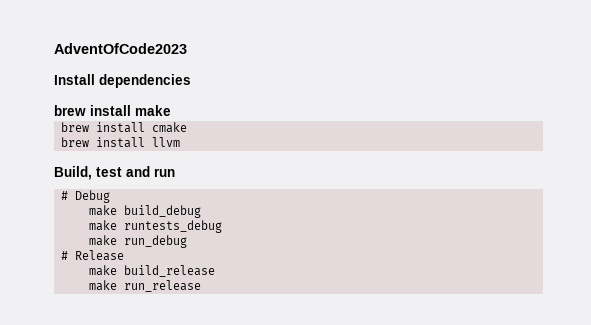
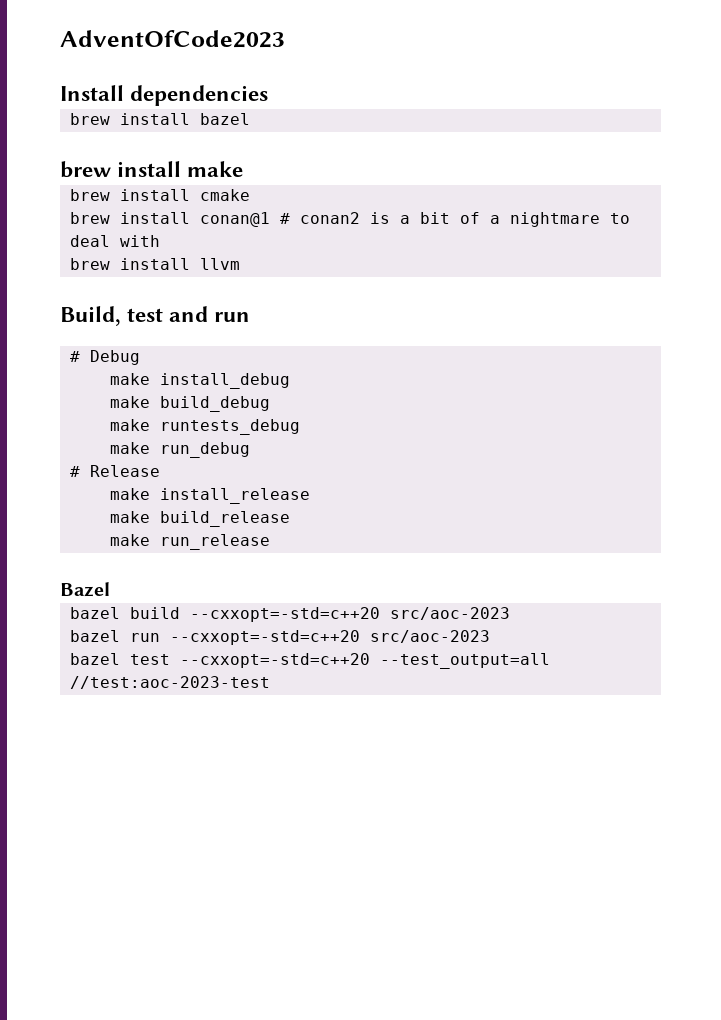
(191, 81) none -> [69,113,250,125] // brew install bazel
(187, 127) none -> [69,212,630,227] [69,235,160,247] // brew install conan@1 # conan2 is a bit of a nightmare to deal with
(110, 196) none -> [109,373,290,389] // make install_debug
(124, 255) none -> [109,488,310,504] // make install_release
(201, 286) none -> [60,582,110,597] [69,607,510,622] [69,630,490,645] [69,653,550,669] [69,676,270,689] // Bazel // bazel build --cxxopt=-std=c++20 src/aoc-2023 // bazel run --cxxopt=-std=c++20 src/aoc-2023 // bazel test --cxxopt=-std=c++20 --test_output=all //test:aoc-2023-test

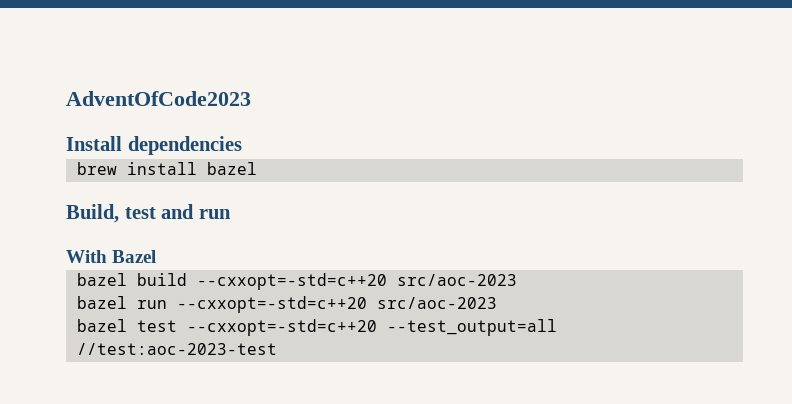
[60,161,244,178] [69,189,250,201] [69,212,630,227] [69,235,160,247] [69,258,240,270] [60,306,251,326] [69,350,140,365] [109,373,290,389] [109,396,270,412] [109,419,300,435] [109,442,250,458] [69,465,160,477] [109,488,310,504] [109,511,290,527] [109,534,270,550] brew install make // brew install cmake // brew install conan@1 # conan2 is a bit of a nightmare to deal with // brew install llvm // Build, test and run // # Debug // make install_debug // make build_debug // make runtests_debug // make run_debug // # Release // make install_release // make build_release // make run_release // -> [66,204,231,223] [66,250,107,263] Build, test and run // With

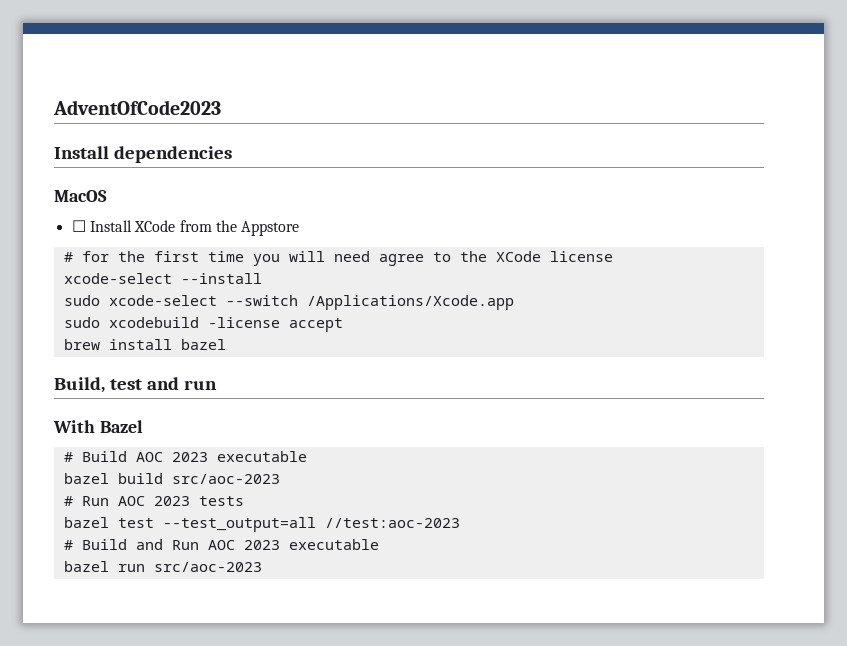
(242, 145) none -> [54,190,107,202] [71,220,300,236] [63,251,613,266] [63,273,262,284] [63,295,514,310] [63,317,343,332] // MacOS // ☐ Install XCode from the Appstore // # for the first time you will need agree to the XCode license // xcode-select --install // sudo xcode-select --switch /Applications/Xcode.app // sudo xcodebuild -license accept
(157, 256) none -> [63,451,307,462] // # Build AOC 2023 executable
[196,273,517,290] --cxxopt=-std=c++20 src/aoc-2023 -> [171,474,280,484] [63,496,244,506] [63,517,460,532] [63,539,379,550] src/aoc-2023 // # Run AOC 2023 tests // bazel test --test_output=all //test:aoc-2023 // # Build and Run AOC 2023 executable
[176,296,497,313] [76,319,557,336] [76,343,277,355] --cxxopt=-std=c++20 src/aoc-2023 // bazel test --cxxopt=-std=c++20 --test_output=all //test:aoc-2023-test -> [153,562,262,572] src/aoc-2023

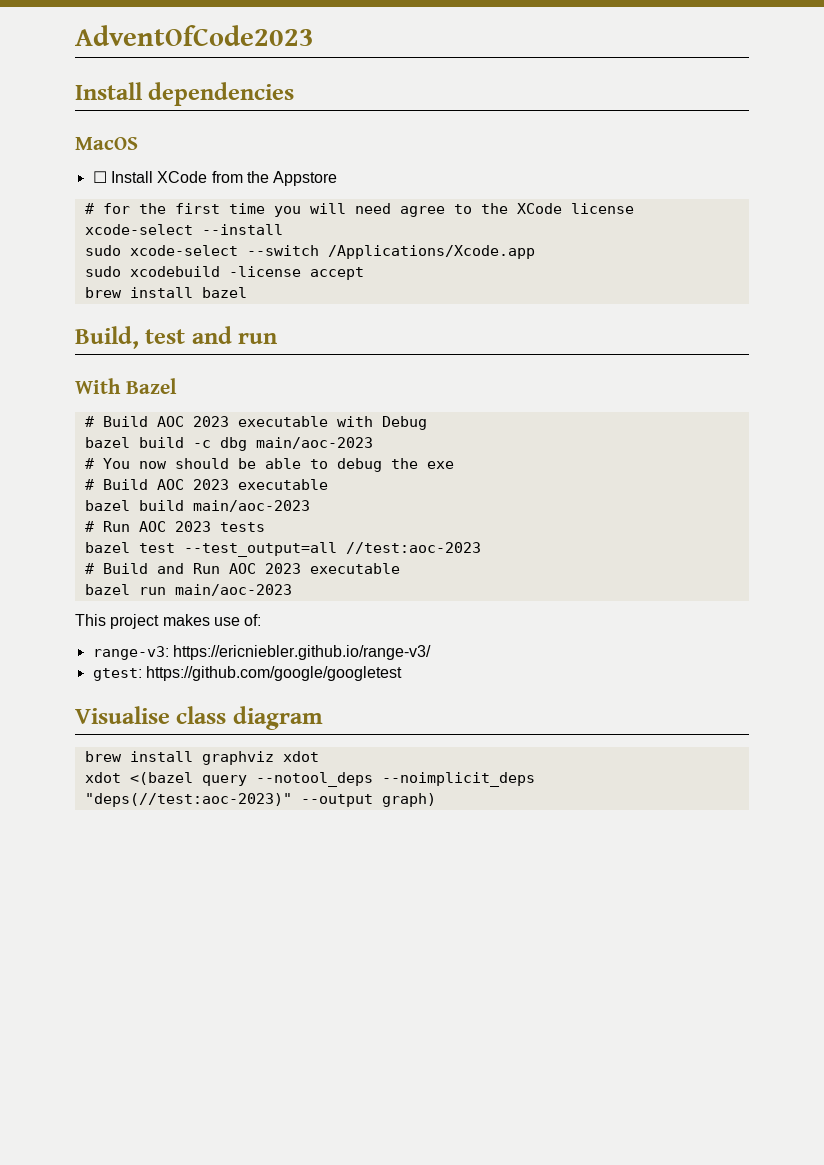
[63,473,280,484] // bazel build src/aoc-2023 -> [336,416,427,430] [84,437,373,451] [84,458,454,472] [84,479,328,490] [84,500,310,512] with Debug // bazel build -c dbg main/aoc-2023 // # You now should be able to debug the exe // # Build AOC 2023 executable // bazel build main/aoc-2023
[153,562,262,572] src/aoc-2023 -> [174,584,292,596] [75,614,262,629] [92,645,431,660] [92,666,402,681] [75,706,323,730] [84,751,319,765] [84,772,535,787] [84,793,436,807] main/aoc-2023 // This project makes use of: // range-v3: https://ericniebler.github.io/range-v3/ // gtest: https://github.com/google/googletest // Visualise class diagram // brew install graphviz xdot // xdot <(bazel query --notool_deps --noimplicit_deps "deps(//test:aoc-2023)" --output graph)

